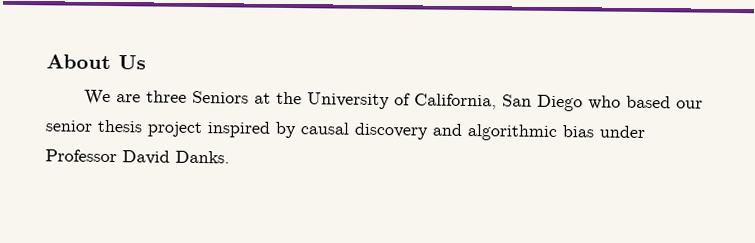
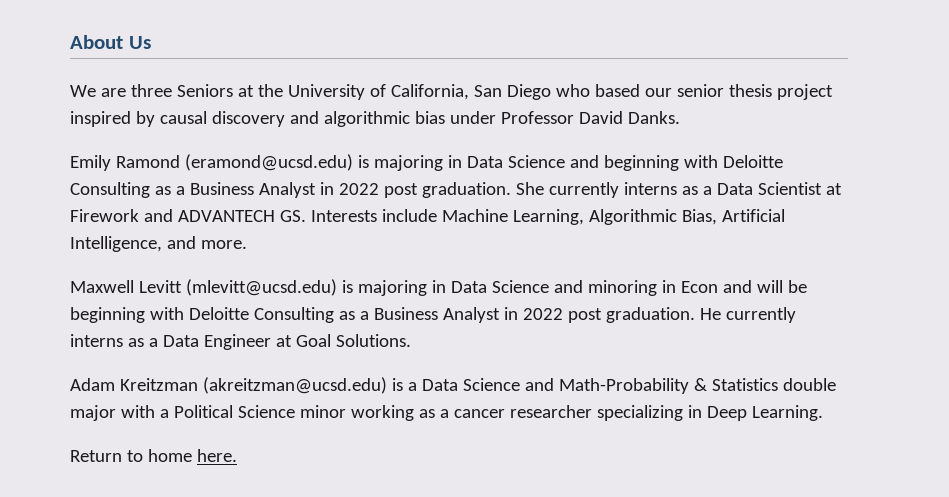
(230, 157) none -> [70,154,783,171] [70,182,842,198] [70,209,785,225] [70,236,247,252] [70,279,807,296] [70,307,796,323] [70,334,411,350] [70,377,836,394] [70,405,823,421] [70,449,237,462] // Emily Ramond (eramond@ucsd.edu) is majoring in Data Science and beginning with Deloitte Consulting as a Business Analyst in 2022 post graduation. She currently interns as a Data Scientist at Firework and ADVANTECH GS. Interests include Machine Learning, Algorithmic Bias, Artificial Intelligence, and more. // Maxwell Levitt (mlevitt@ucsd.edu) is majoring in Data Science and minoring in Econ and will be beginning with Deloitte Consulting as a Business Analyst in 2022 post graduation. He currently interns as a Data Engineer at Goal Solutions. // Adam Kreitzman (akreitzman@ucsd.edu) is a Data Science and Math-Probability & Statistics double major with a Political Science minor working as a cancer researcher specializing in Deep Learning. // Return to home here.

